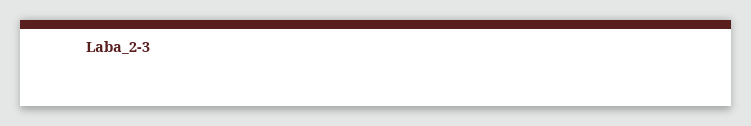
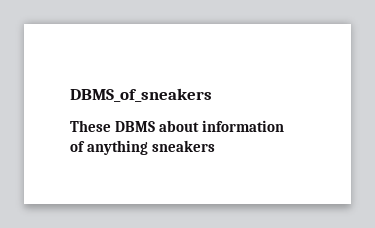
[86,41,150,54] Laba_2-3 -> [70,88,212,102] [70,120,285,132] [70,140,216,155] DBMS_of_sneakers // These DBMS about information of anything sneakers

